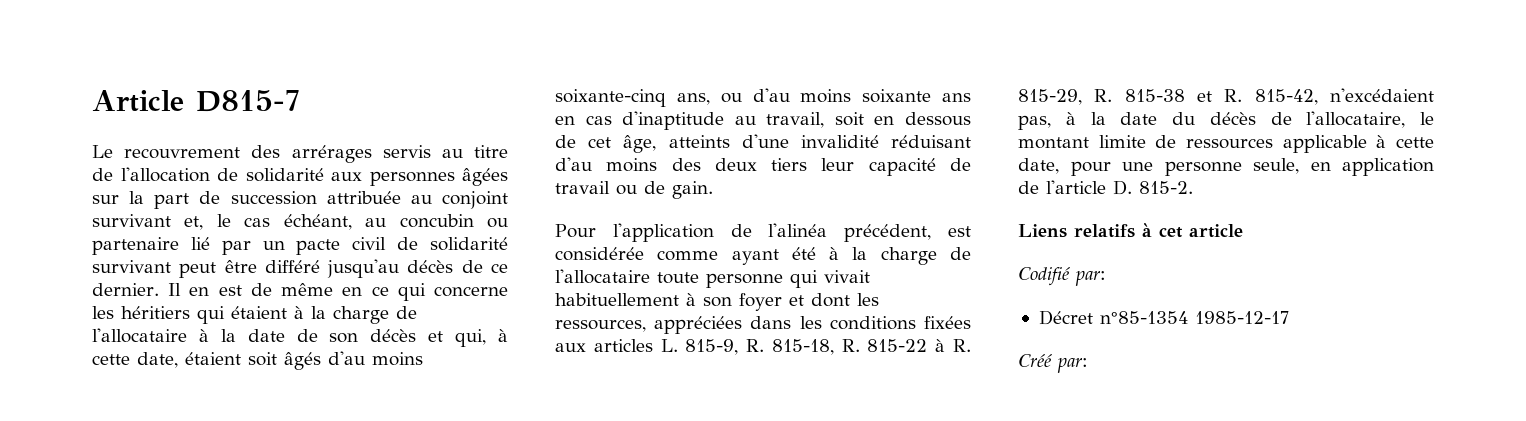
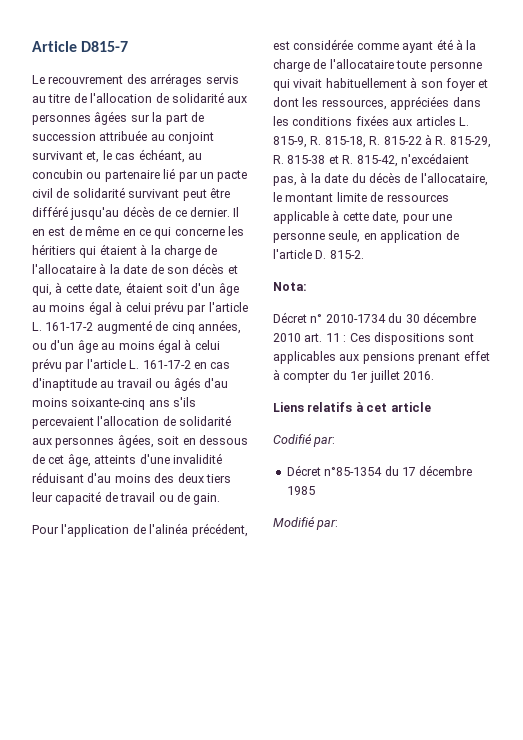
[284,351,423,370] [555,88,971,107] [555,111,825,130] âgés d'au moins soixante-cinq ans, ou d'au moins soixante ans en cas d'inaptitude au travail, -> [191,283,239,296] [32,301,248,315] [32,320,241,334] [32,339,220,353] [32,358,231,372] [32,377,228,391] [32,397,197,410] [32,415,232,429] [32,434,154,448] d'un âge au moins égal à celui prévu par l'article L. 161-17-2 augmenté de cinq années, ou d'un âge au moins égal à celui prévu par l'article L. 161-17-2 en cas d'inaptitude au travail ou âgés d'au moins soixante-cinq ans s'ils percevaient l'allocation de solidarité aux personnes âgées,
(1193, 187) none -> [273,282,307,291] [273,312,476,323] [273,332,475,345] [273,351,490,364] [273,369,434,383] // Nota: // Décret n° 2010-1734 du 30 décembre 2010 art. 11 : Ces dispositions sont applicables aux pensions prenant effet à compter du 1er juillet 2016.
[1194,311,1289,324] [1018,354,1052,367] 1985-12-17 // Créé -> [384,465,473,476] [286,486,315,495] [273,516,315,527] du 17 décembre 1985 // Modifié

